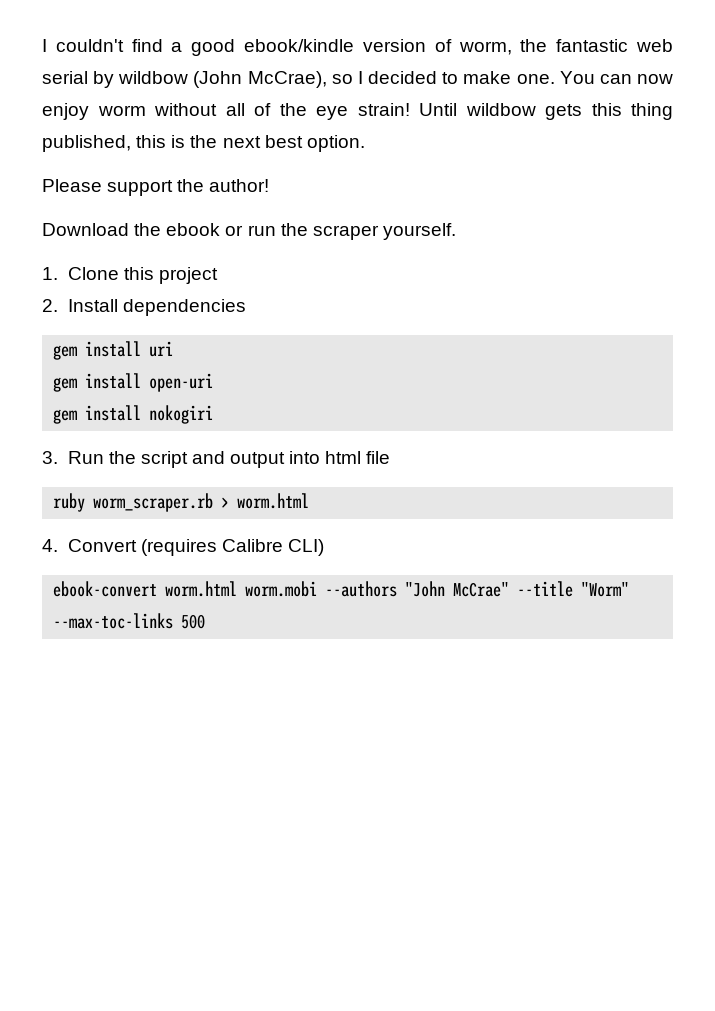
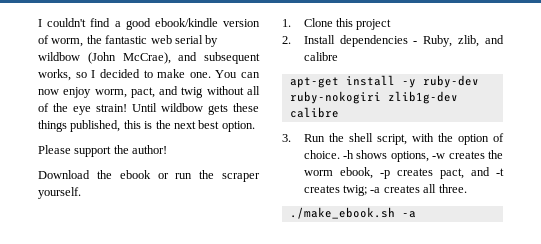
(327, 79) none -> [178,52,260,64] [38,69,71,81] and subsequent works,
[97,105,146,116] worm -> [94,86,204,98] worm, pact, and twig
[591,103,673,120] this thing -> [233,103,259,112] [38,120,67,132] these things
[53,341,174,360] [53,373,214,392] [53,405,214,424] [42,451,391,468] [53,493,310,512] [42,539,324,556] [53,581,630,597] [53,613,206,629] // gem install uri // gem install open-uri // gem install nokogiri // 3. Run the script and output into html file // ruby worm_scraper.rb > worm.html // 4. Convert (requires Calibre CLI) // ebook-convert worm.html worm.mobi --authors "John McCrae" --title "Worm" --max-toc-links 500 -> [413,35,504,47] [303,52,338,61] [289,75,479,88] [289,91,458,104] [289,107,339,118] [282,133,504,145] [303,150,503,162] [303,167,504,179] [303,184,467,196] [289,207,416,219] - Ruby, zlib, and calibre // apt-get install -y ruby-dev ruby-nokogiri zlib1g-dev calibre // 3. Run the shell script, with the option of choice. -h shows options, -w creates the worm ebook, -p creates pact, and -t creates twig; -a creates all three. // ./make_ebook.sh -a

